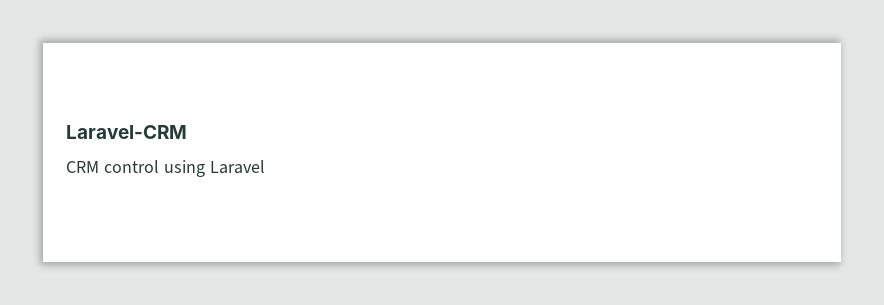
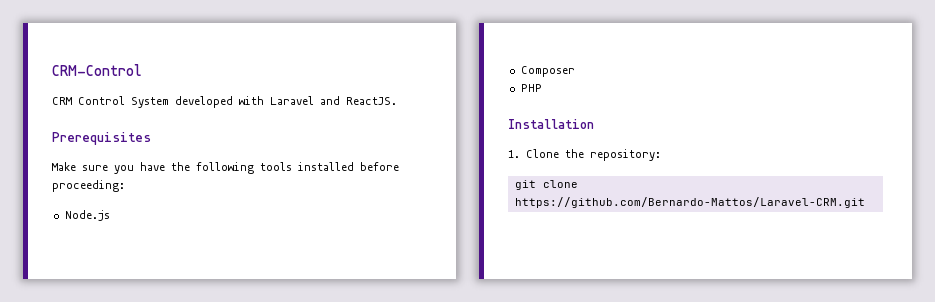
[66,125,187,139] Laravel-CRM -> [52,64,142,76] CRM-Control
[103,160,265,177] control using Laravel -> [78,96,397,108] [52,132,151,145] [52,162,399,174] [52,180,125,192] [64,210,110,221] [520,66,575,77] [520,84,542,92] [508,119,594,129] [508,149,661,161] [514,180,578,190] [514,197,865,208] Control System developed with Laravel and ReactJS. // Prerequisites // Make sure you have the following tools installed before proceeding: // Node.js // Composer // PHP // Installation // 1. Clone the repository: // git clone https://github.com/Bernardo-Mattos/Laravel-CRM.git

